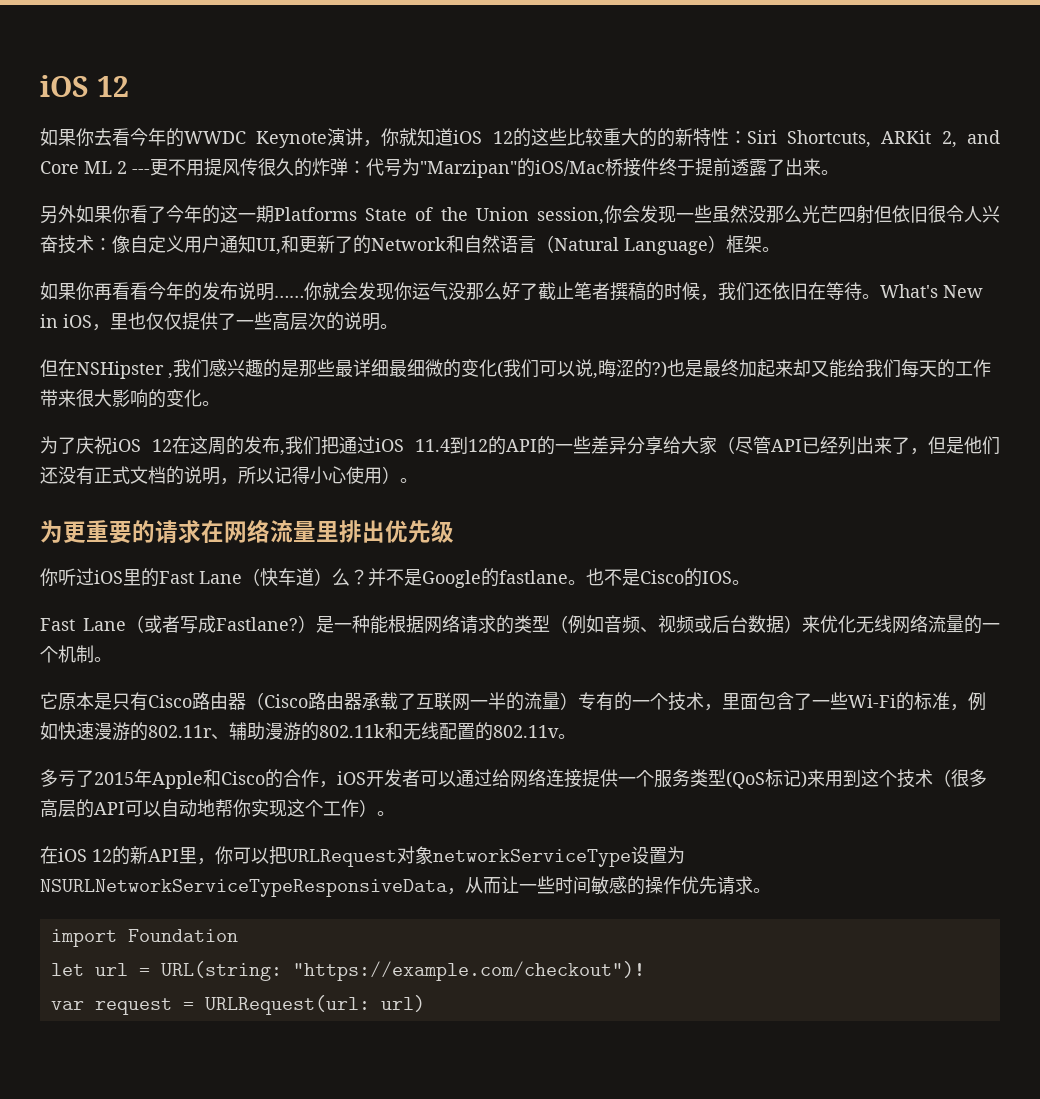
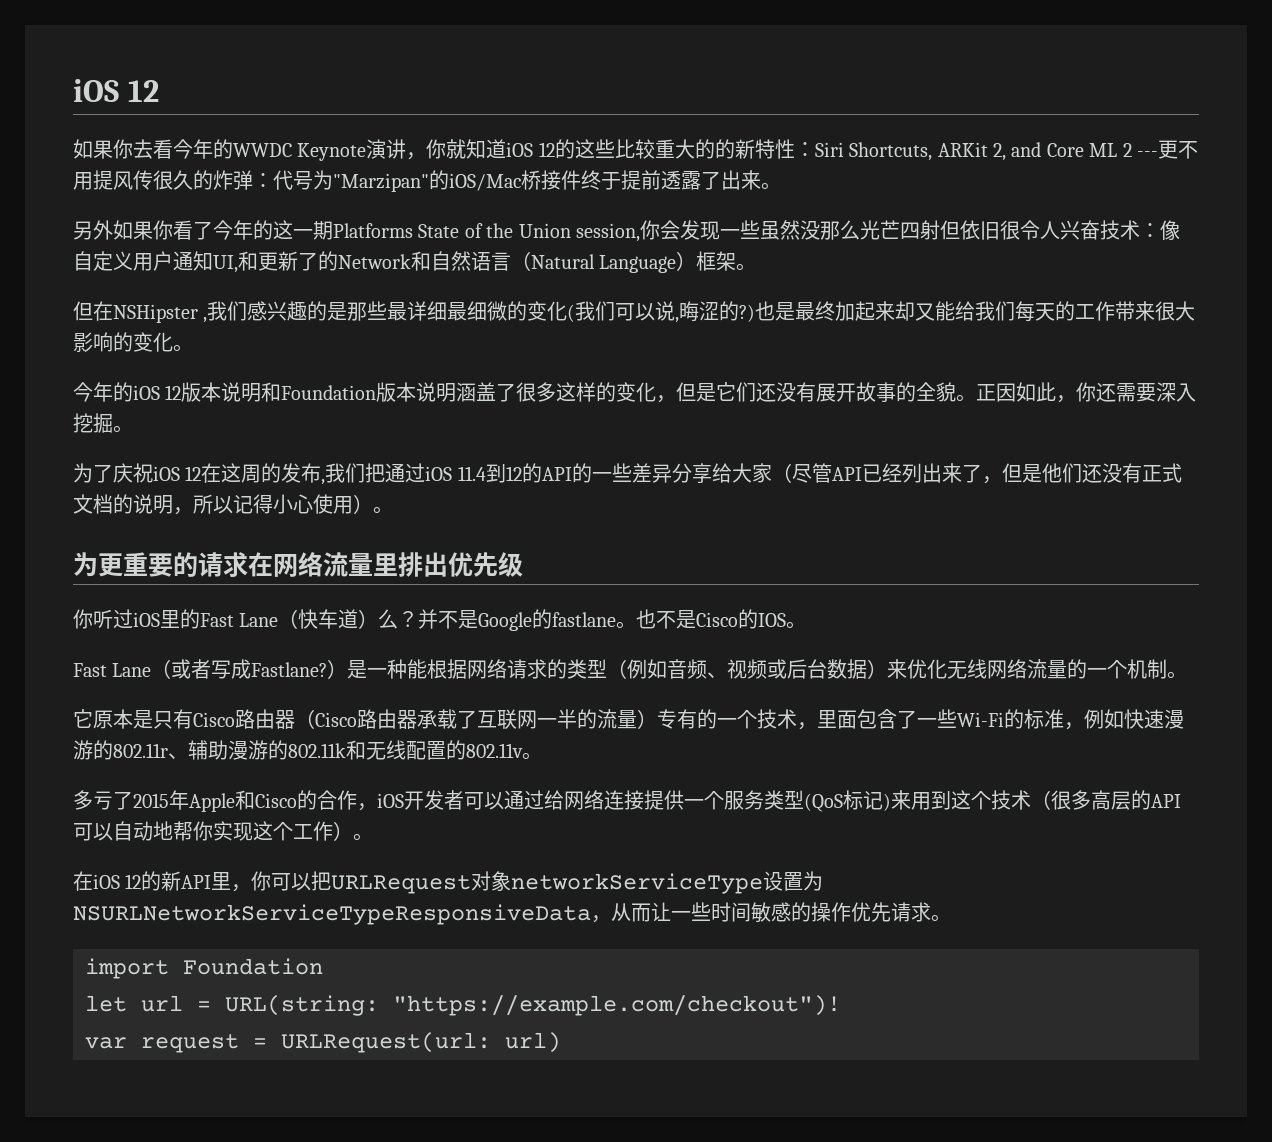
[40,282,983,301] [40,312,398,331] // 如果你再看看今年的发布说明……你就会发现你运气没那么好了截止笔者撰稿的时候，我们还依旧在等待。What's New in iOS，里也仅仅提供了一些高层次的说明。 -> (757, 267) none
(220, 403) none -> [73,382,1197,403] [73,413,133,433] // 今年的iOS 12版本说明和Foundation版本说明涵盖了很多这样的变化，但是它们还没有展开故事的全貌。正因如此，你还需要深入挖掘。

